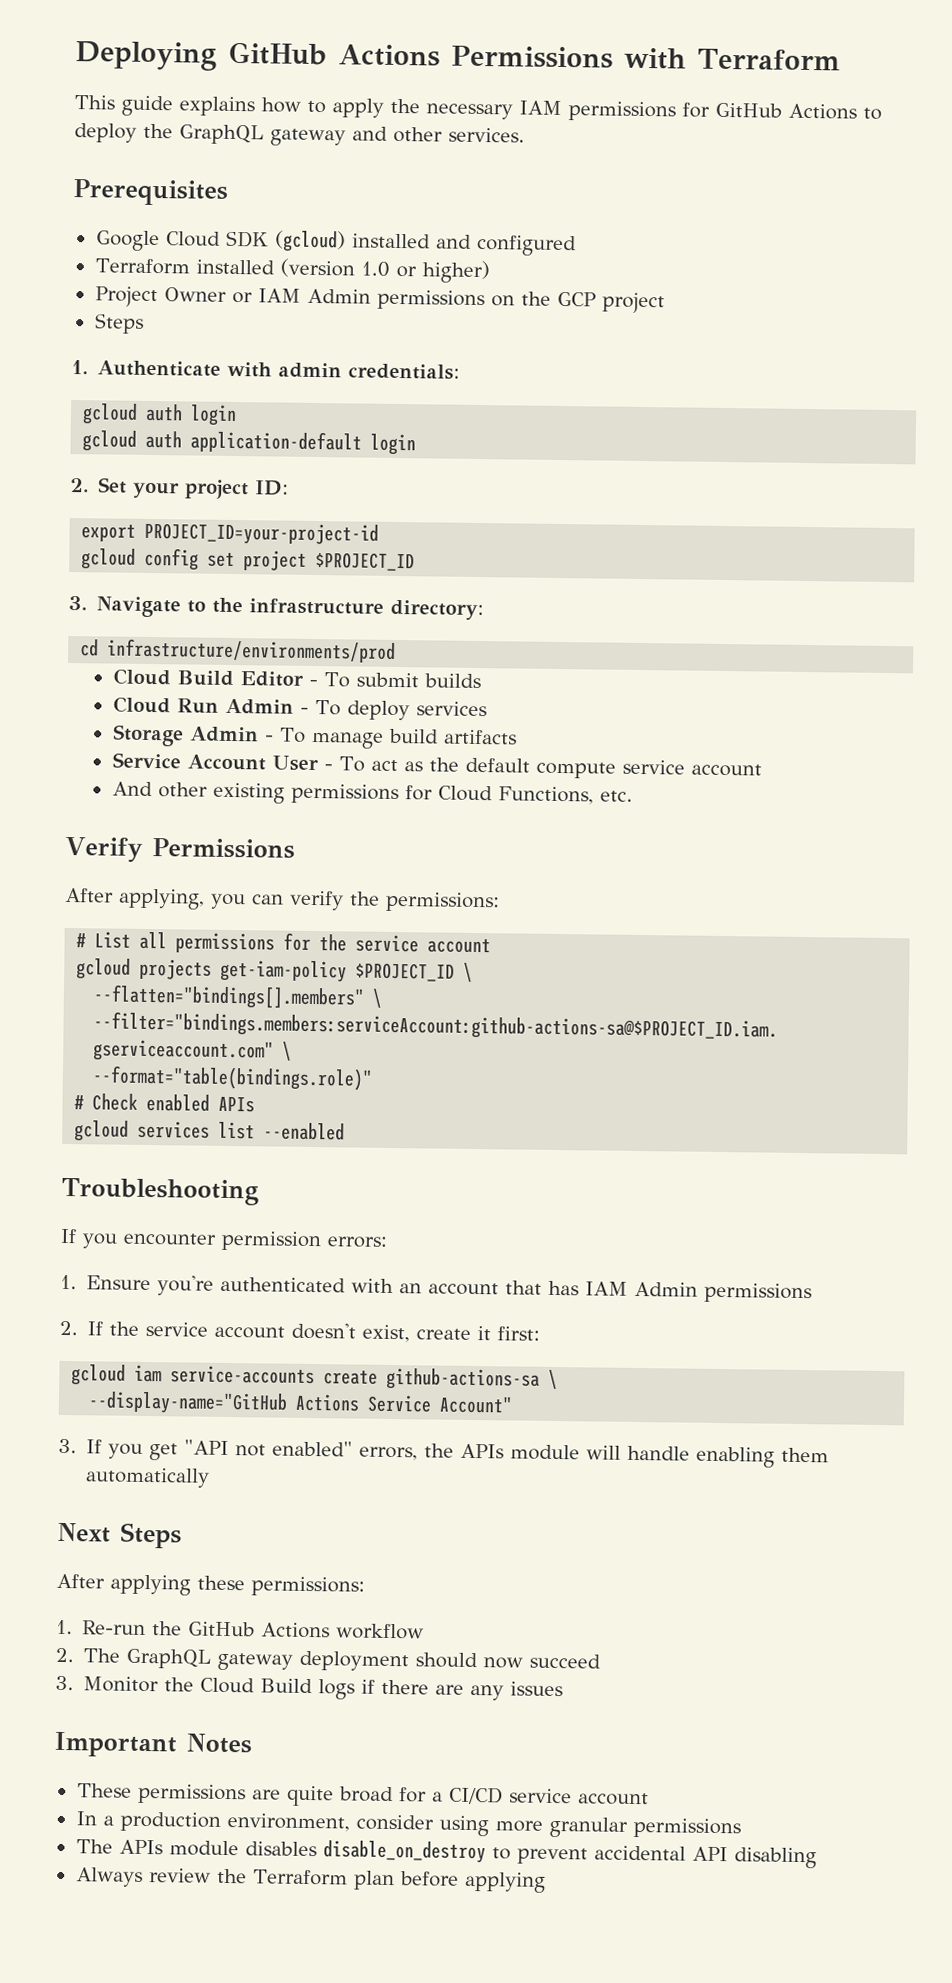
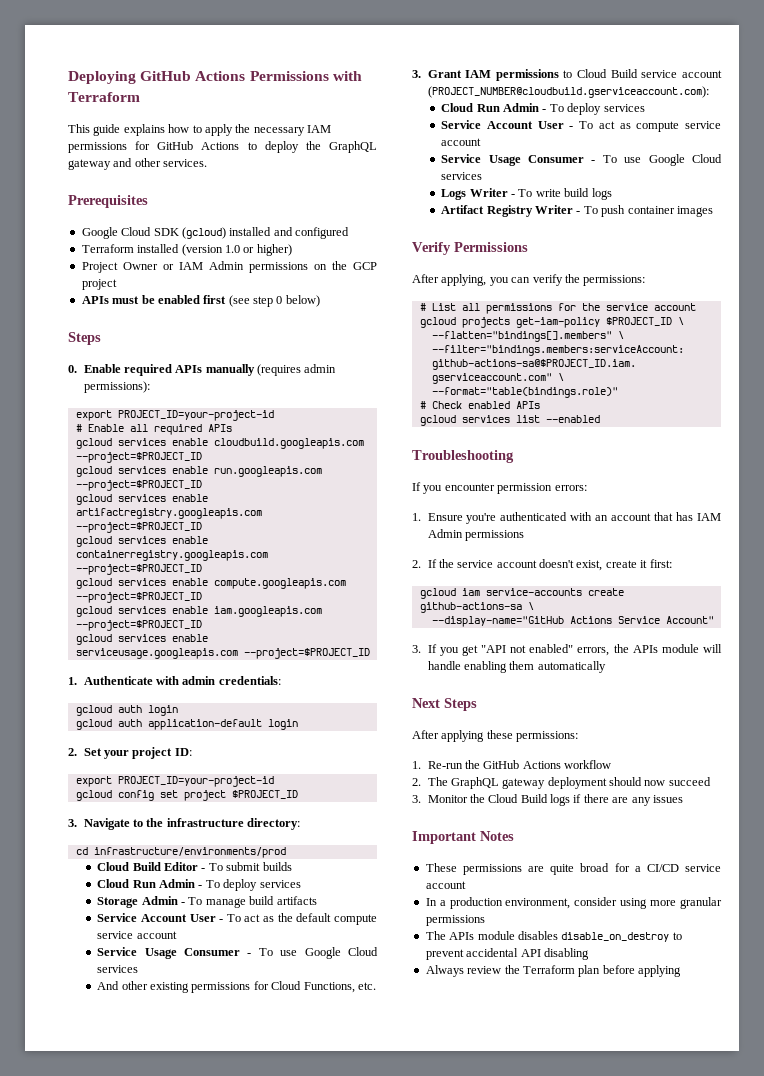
[94,313,144,334] Steps -> [81,295,320,307] [68,332,101,345] [68,364,337,376] [83,381,150,393] [75,410,274,421] [75,424,232,435] [75,438,364,449] [75,452,202,463] [75,466,322,477] [75,480,202,491] [75,494,208,505] [75,508,262,519] [75,522,202,533] [75,536,208,547] [75,550,268,561] [75,564,202,575] [75,578,346,589] [75,592,202,603] [75,606,322,617] [75,620,202,631] [75,634,208,645] [75,648,370,659] APIs must be enabled first (see step 0 below) // Steps // 0. Enable required APIs manually (requires admin permissions): // export PROJECT_ID=your-project-id // # Enable all required APIs // gcloud services enable cloudbuild.googleapis.com --project=$PROJECT_ID // gcloud services enable run.googleapis.com --project=$PROJECT_ID // gcloud services enable artifactregistry.googleapis.com --project=$PROJECT_ID // gcloud services enable containerregistry.googleapis.com --project=$PROJECT_ID // gcloud services enable compute.googleapis.com --project=$PROJECT_ID // gcloud services enable iam.googleapis.com --project=$PROJECT_ID // gcloud services enable serviceusage.googleapis.com --project=$PROJECT_ID
(762, 770) none -> [97,947,379,959] [97,965,139,973] // Service Usage Consumer - To use Google Cloud services
(633, 796) none -> [412,69,722,81] [427,86,709,98] [441,103,645,115] [441,120,721,132] [441,138,482,146] [441,154,722,166] [441,172,483,180] [441,188,612,200] [441,205,713,217] // 3. Grant IAM permissions to Cloud Build service account (PROJECT_NUMBER@cloudbuild.gserviceaccount.com): // Cloud Run Admin - To deploy services // Service Account User - To act as compute service account // Service Usage Consumer - To use Google Cloud services // Logs Writer - To write build logs // Artifact Registry Writer - To push container images

